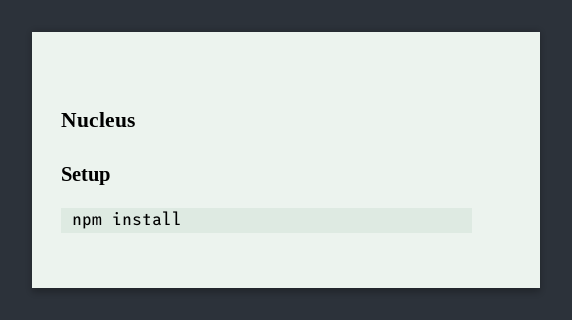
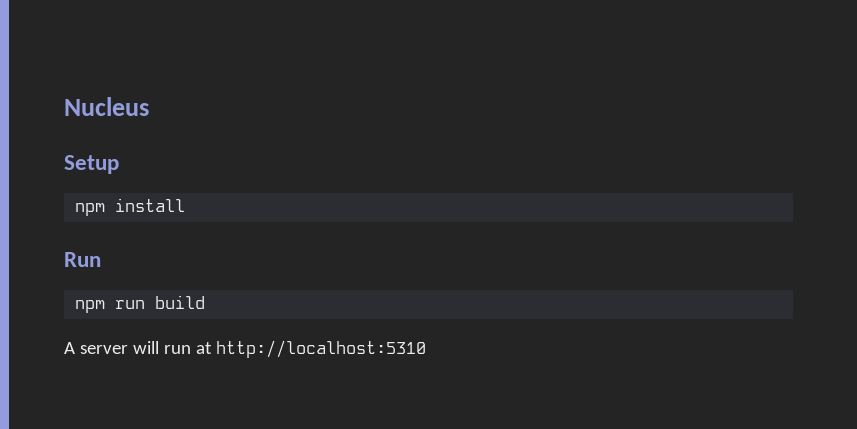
(182, 218) none -> [64,252,101,267] [75,295,206,313] [64,340,426,358] // Run // npm run build // A server will run at http://localhost:5310

